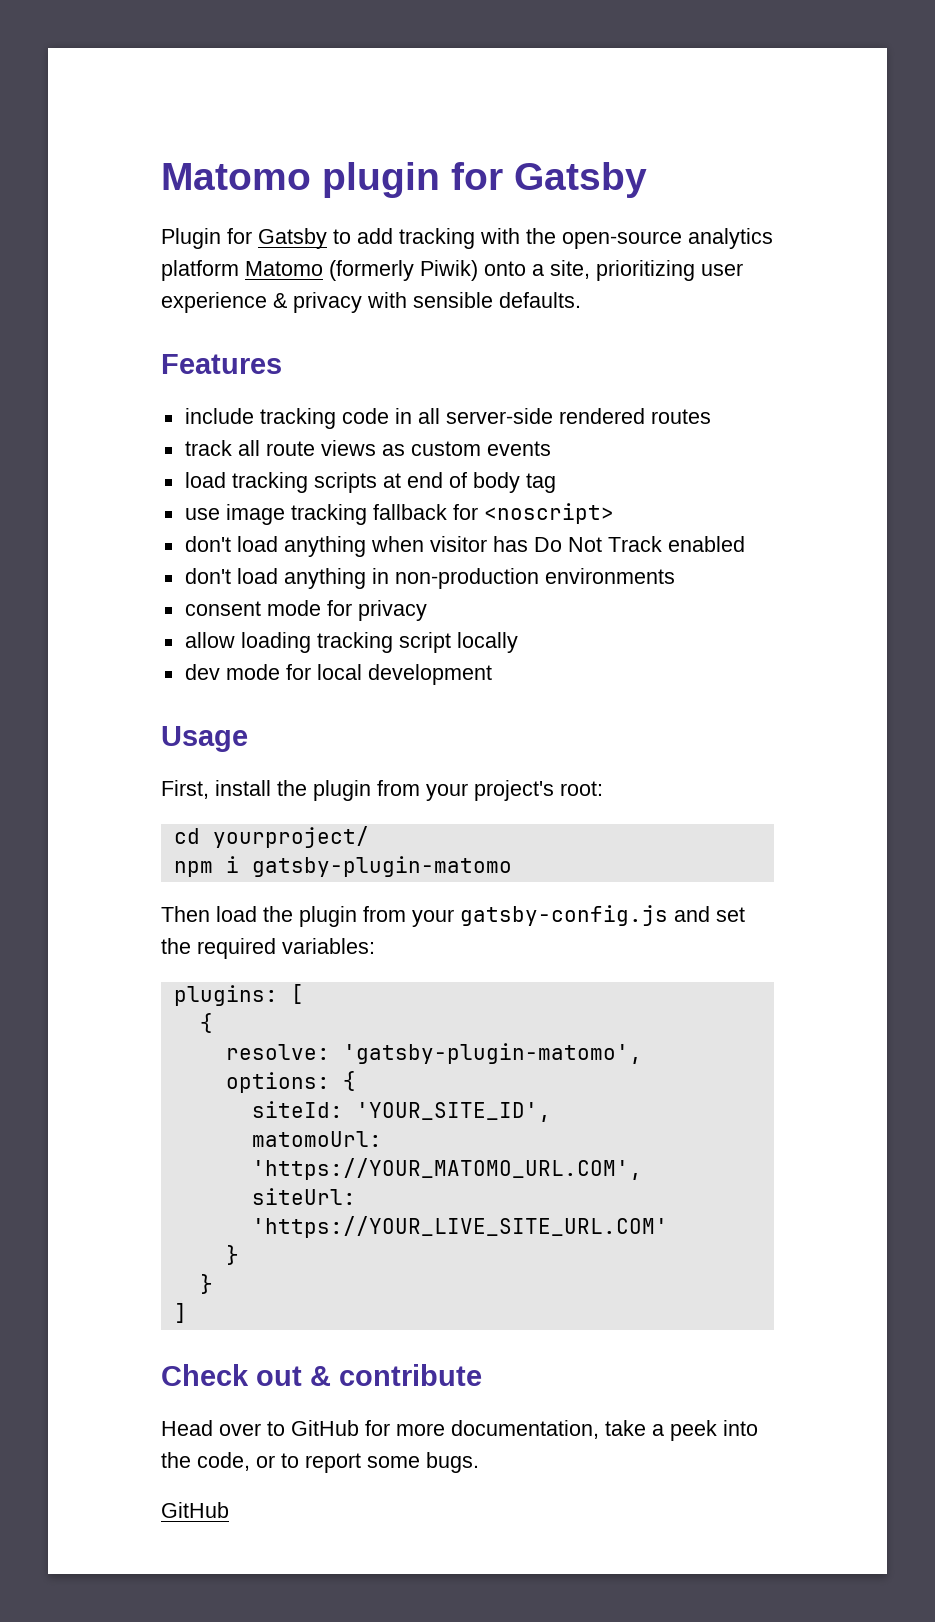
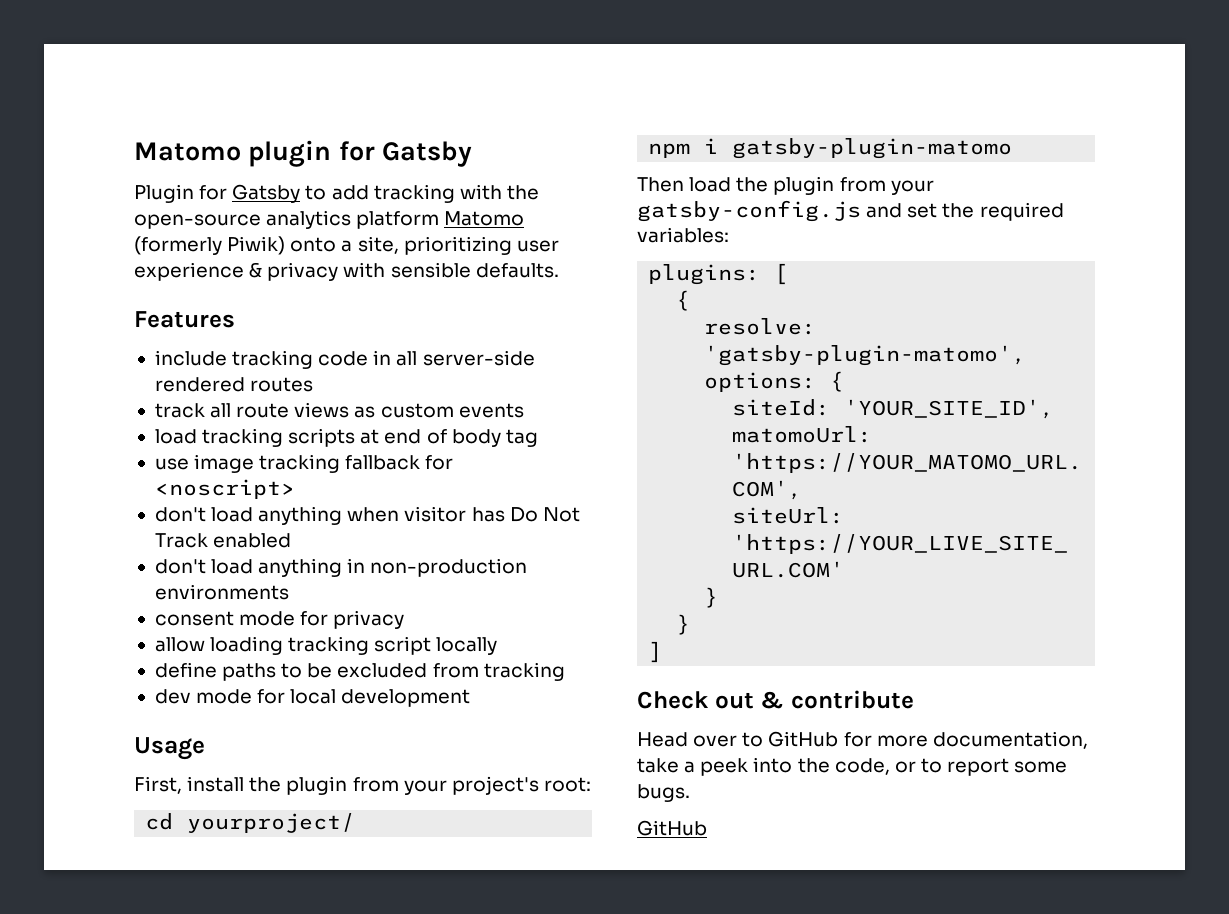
(518, 642) none -> [154,662,565,681] // define paths to be excluded from tracking

